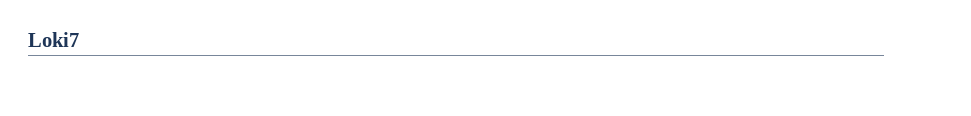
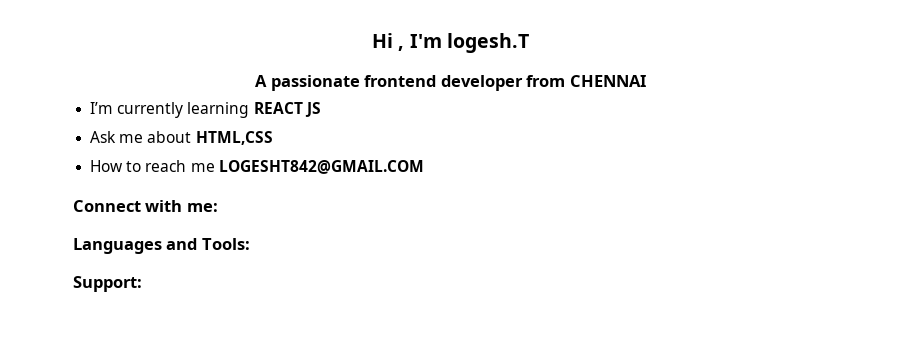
[28,32,79,47] Loki7 -> [372,33,529,53] [255,75,646,91] [90,102,321,118] [90,131,273,145] [90,160,424,174] [73,200,218,212] [73,238,250,254] [73,276,142,292] Hi , I'm logesh.T // A passionate frontend developer from CHENNAI // I’m currently learning REACT JS // Ask me about HTML,CSS // How to reach me LOGESHT842@GMAIL.COM // Connect with me: // Languages and Tools: // Support:

